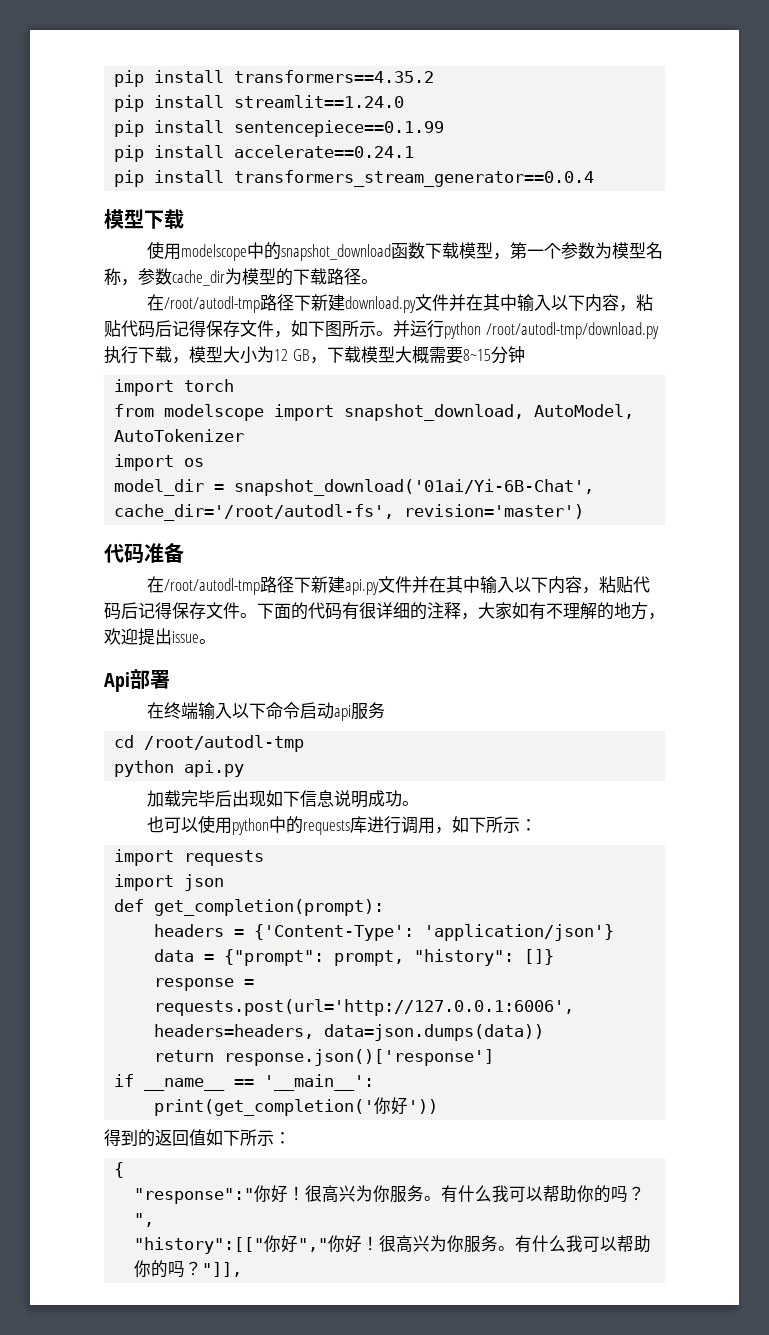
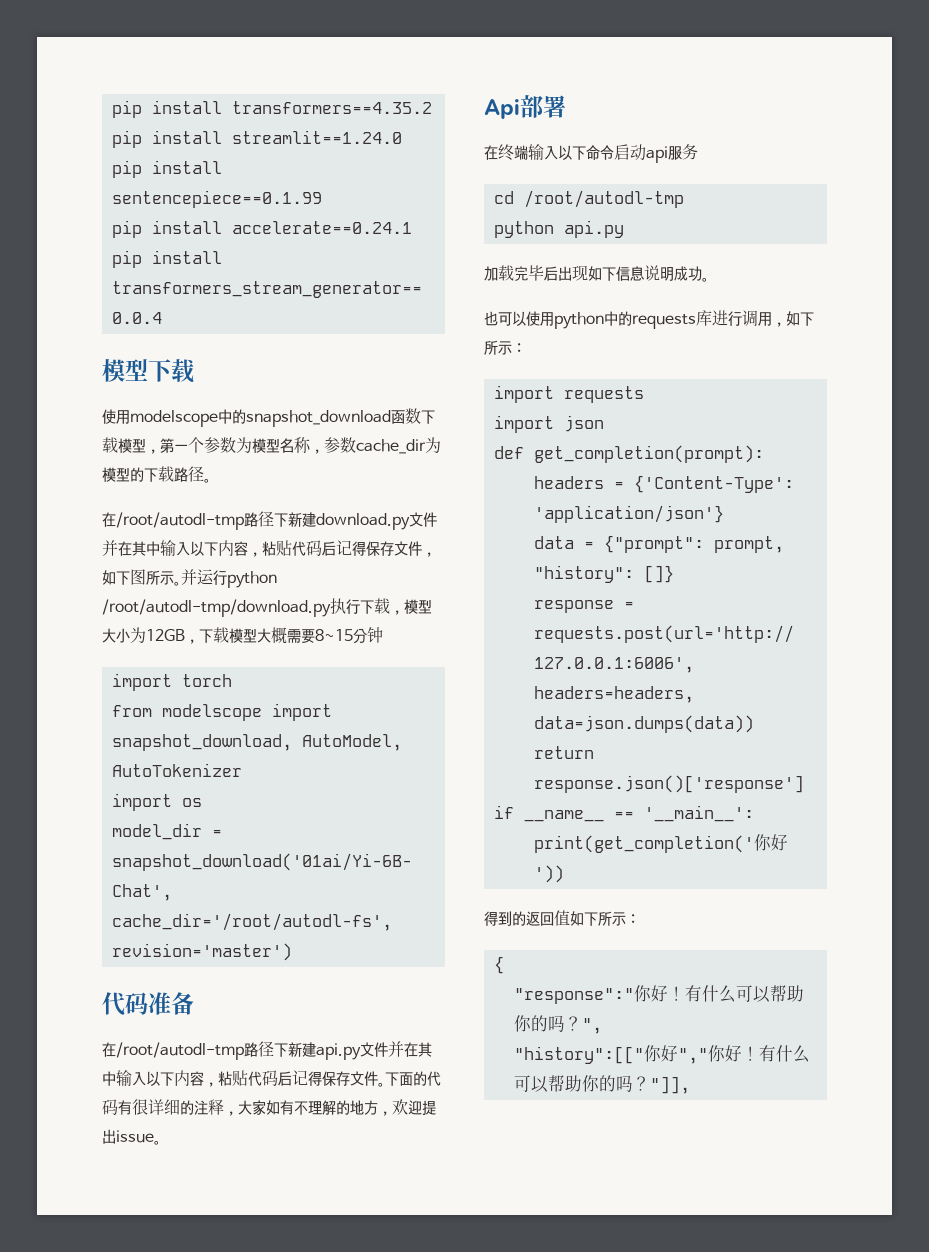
[274,349,310,361] 12 GB -> [146,629,185,641] 12GB
[305,1185,510,1203] 很高兴为你服务。有什么我 -> [684,985,736,1003] 有什么
[379,1235,584,1253] 很高兴为你服务。有什么我 -> [758,1045,810,1063] 有什么

